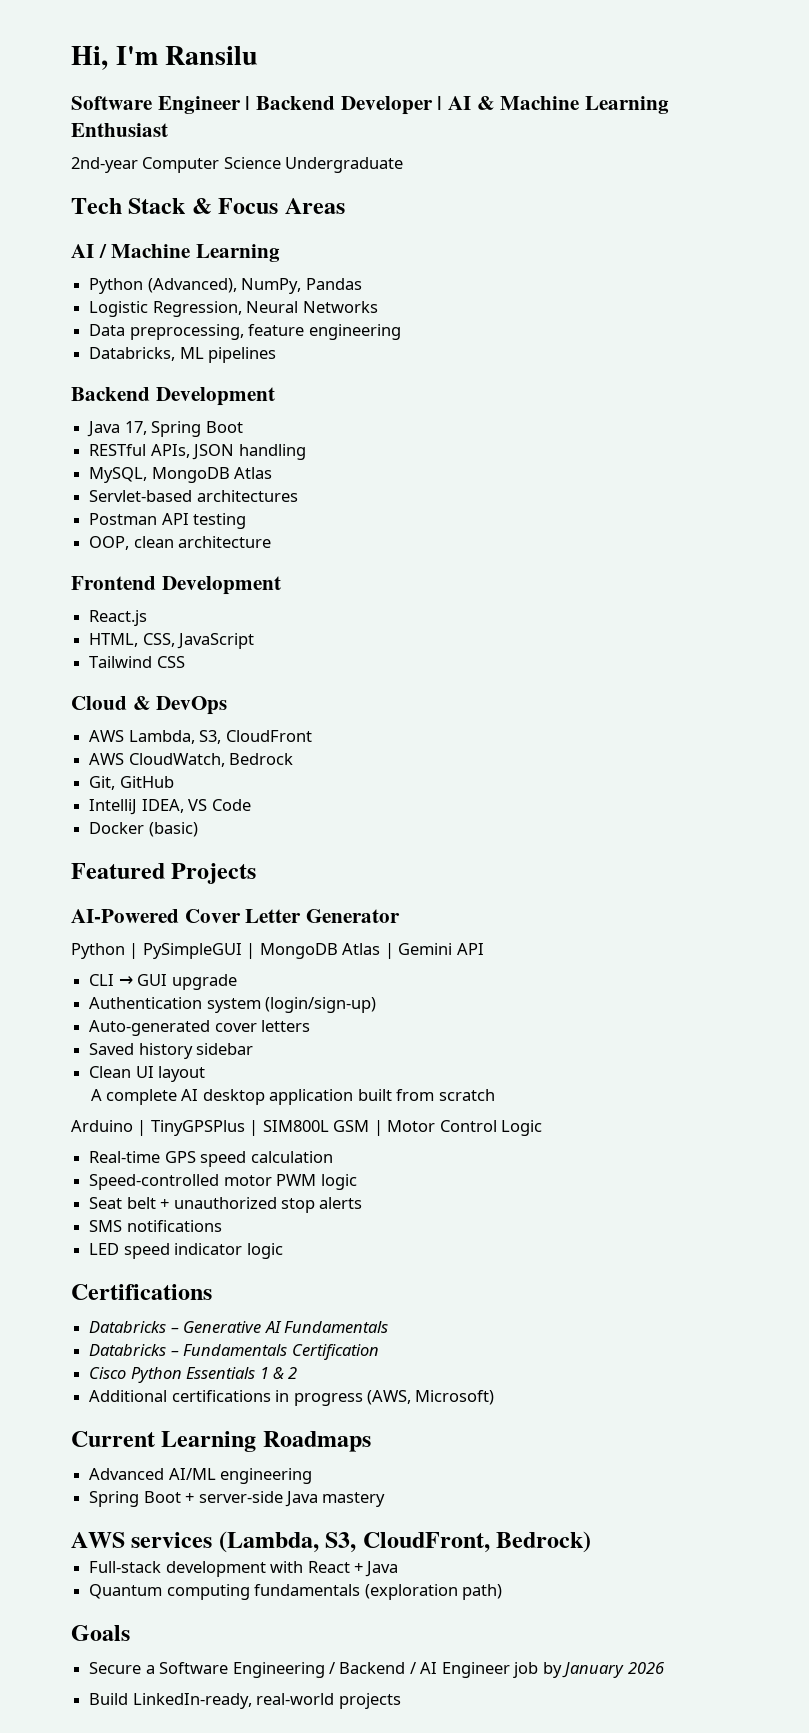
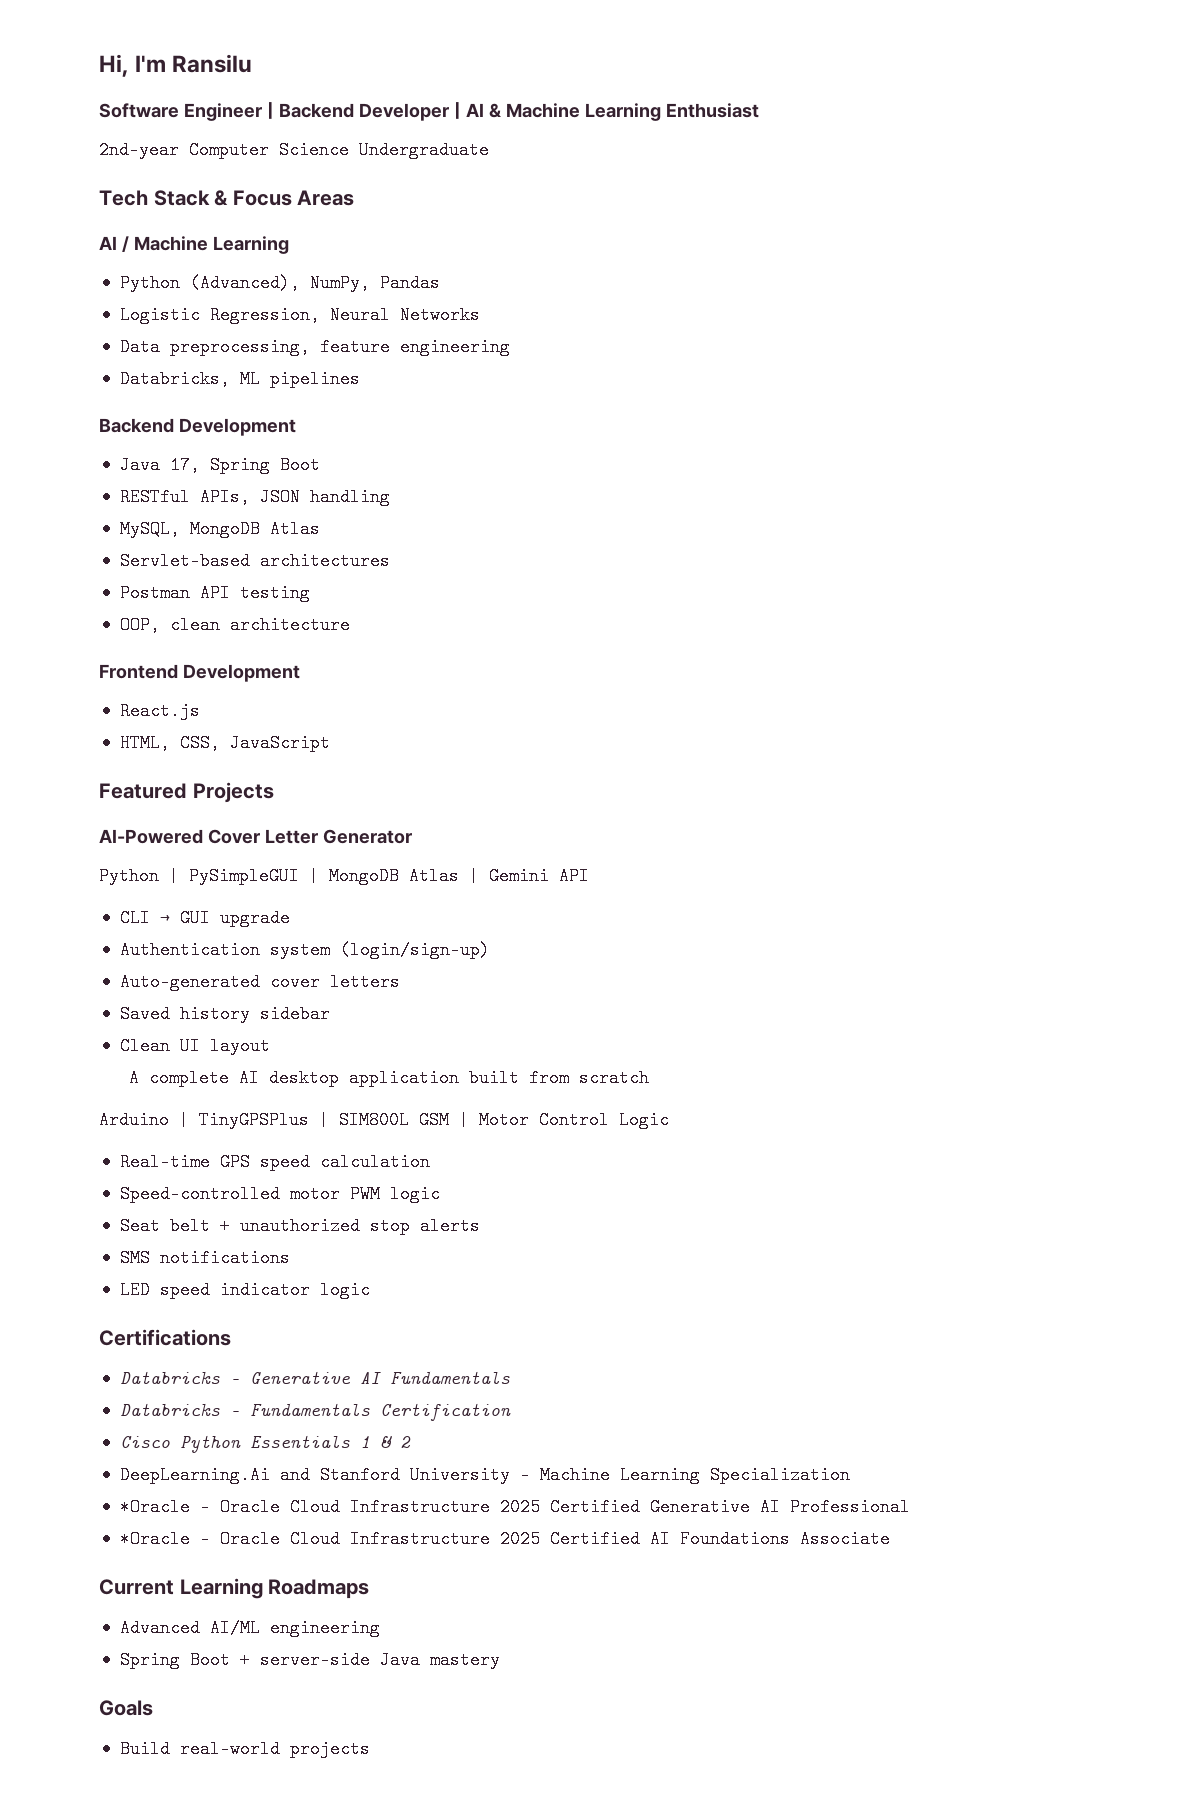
[89,656,185,668] [71,696,228,715] [89,730,312,744] [89,753,294,767] [89,776,174,790] [89,799,251,815] [89,822,198,837] // Tailwind CSS // Cloud & DevOps // AWS Lambda, S3, CloudFront // AWS CloudWatch, Bedrock // Git, GitHub // IntelliJ IDEA, VS Code // Docker (basic) -> (330, 743) none
[89,1390,495,1406] Additional certifications in progress (AWS, Microsoft) -> [119,1466,850,1484] [119,1498,910,1516] [119,1530,890,1548] DeepLearning.Ai and Stanford University - Machine Learning Specialization // *Oracle - Oracle Cloud Infrastructure 2025 Certified Generative AI Professional // *Oracle - Oracle Cloud Infrastructure 2025 Certified AI Foundations Associate
[71,1531,592,1553] [89,1561,399,1577] [89,1584,502,1600] [71,1625,130,1641] [89,1662,665,1678] AWS services (Lambda, S3, CloudFront, Bedrock) // Full-stack development with React + Java // Quantum computing fundamentals (exploration path) // Goals // Secure a Software Engineering / Backend / AI Engineer job by January 2026 -> [99,1700,153,1716] Goals
[132,1693,252,1709] LinkedIn-ready, -> (170, 1749) none

